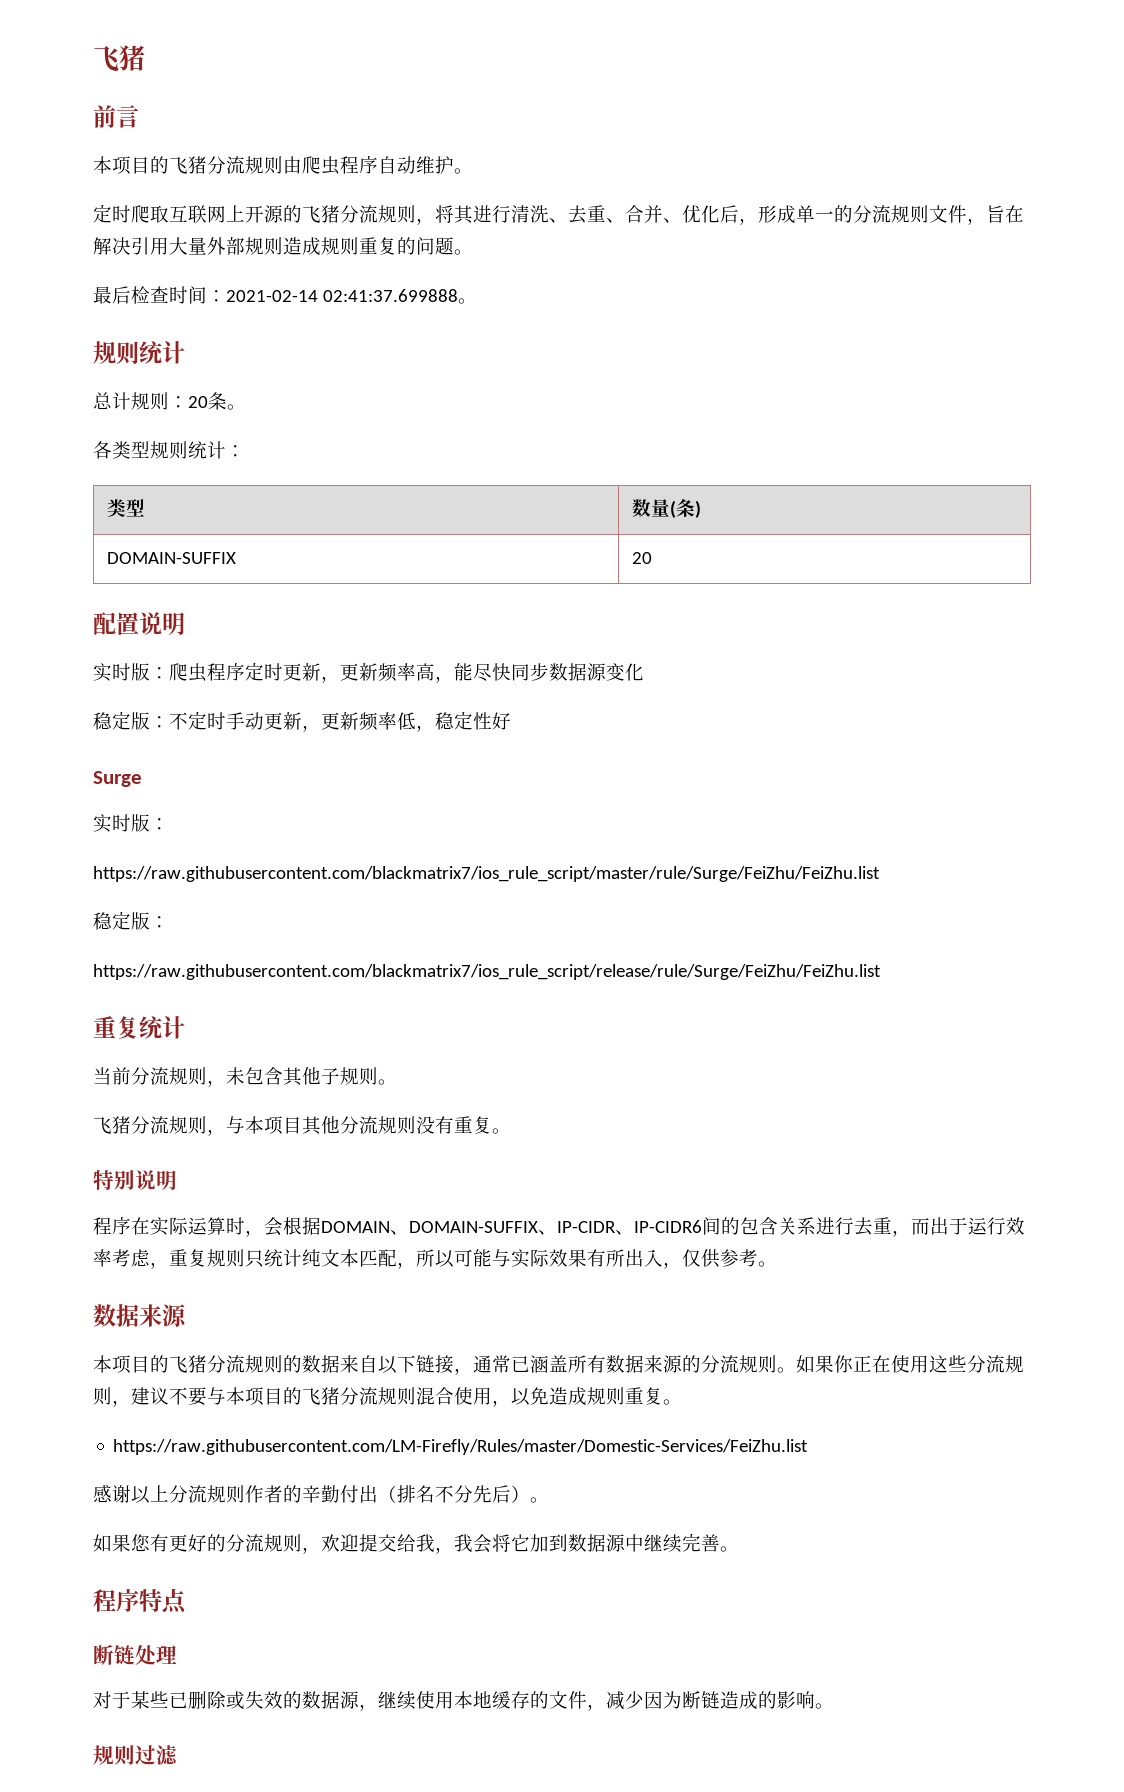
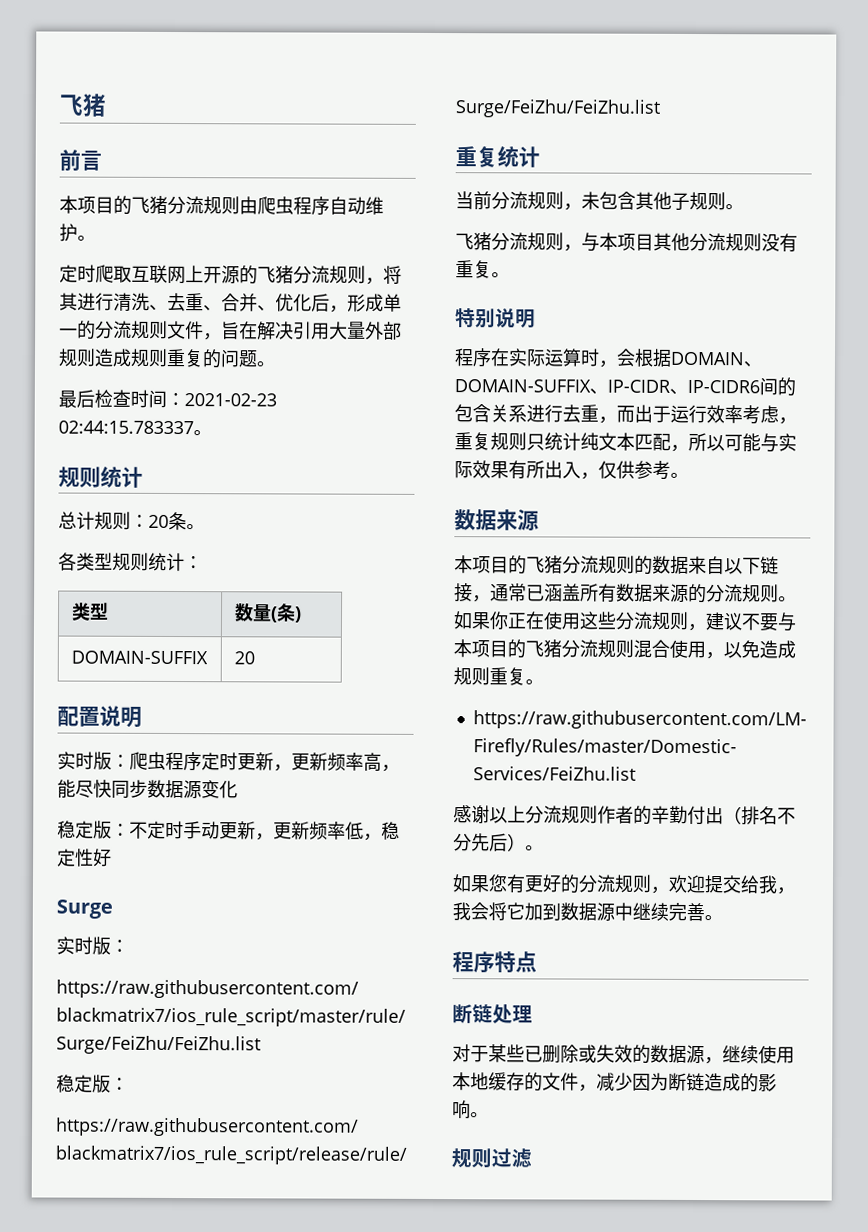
[226,289,458,302] 2021-02-14 02:41:37.699888 -> [184,393,277,407] [58,420,194,435] 2021-02-23 02:44:15.783337

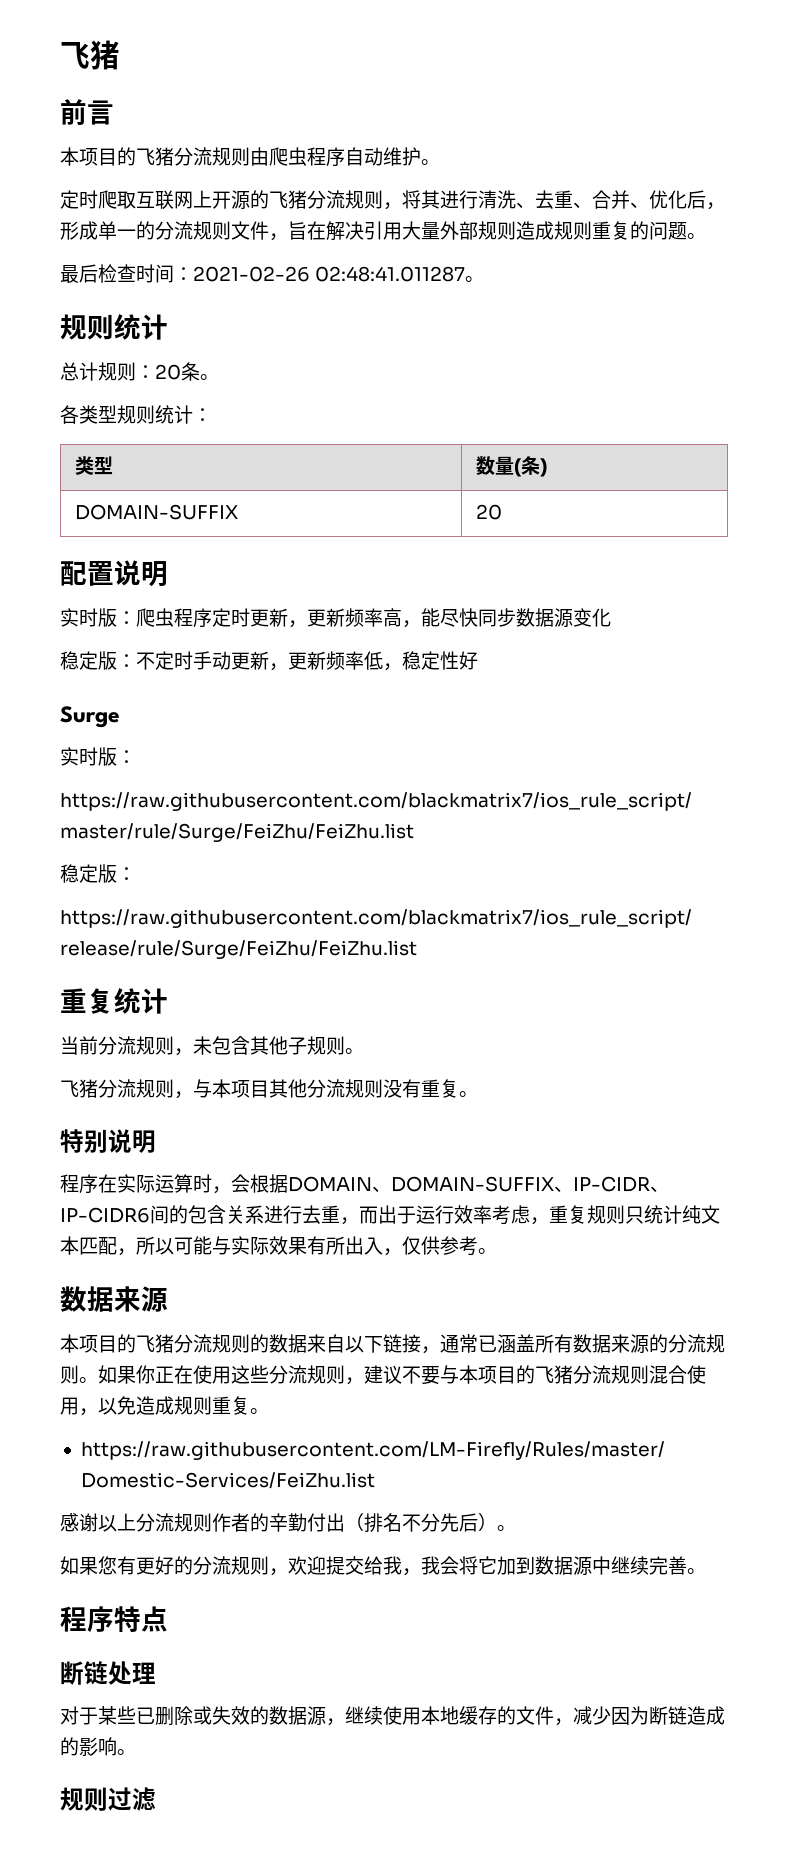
[184,393,277,407] [58,420,194,435] 2021-02-23 02:44:15.783337 -> [193,266,466,282] 2021-02-26 02:48:41.011287

